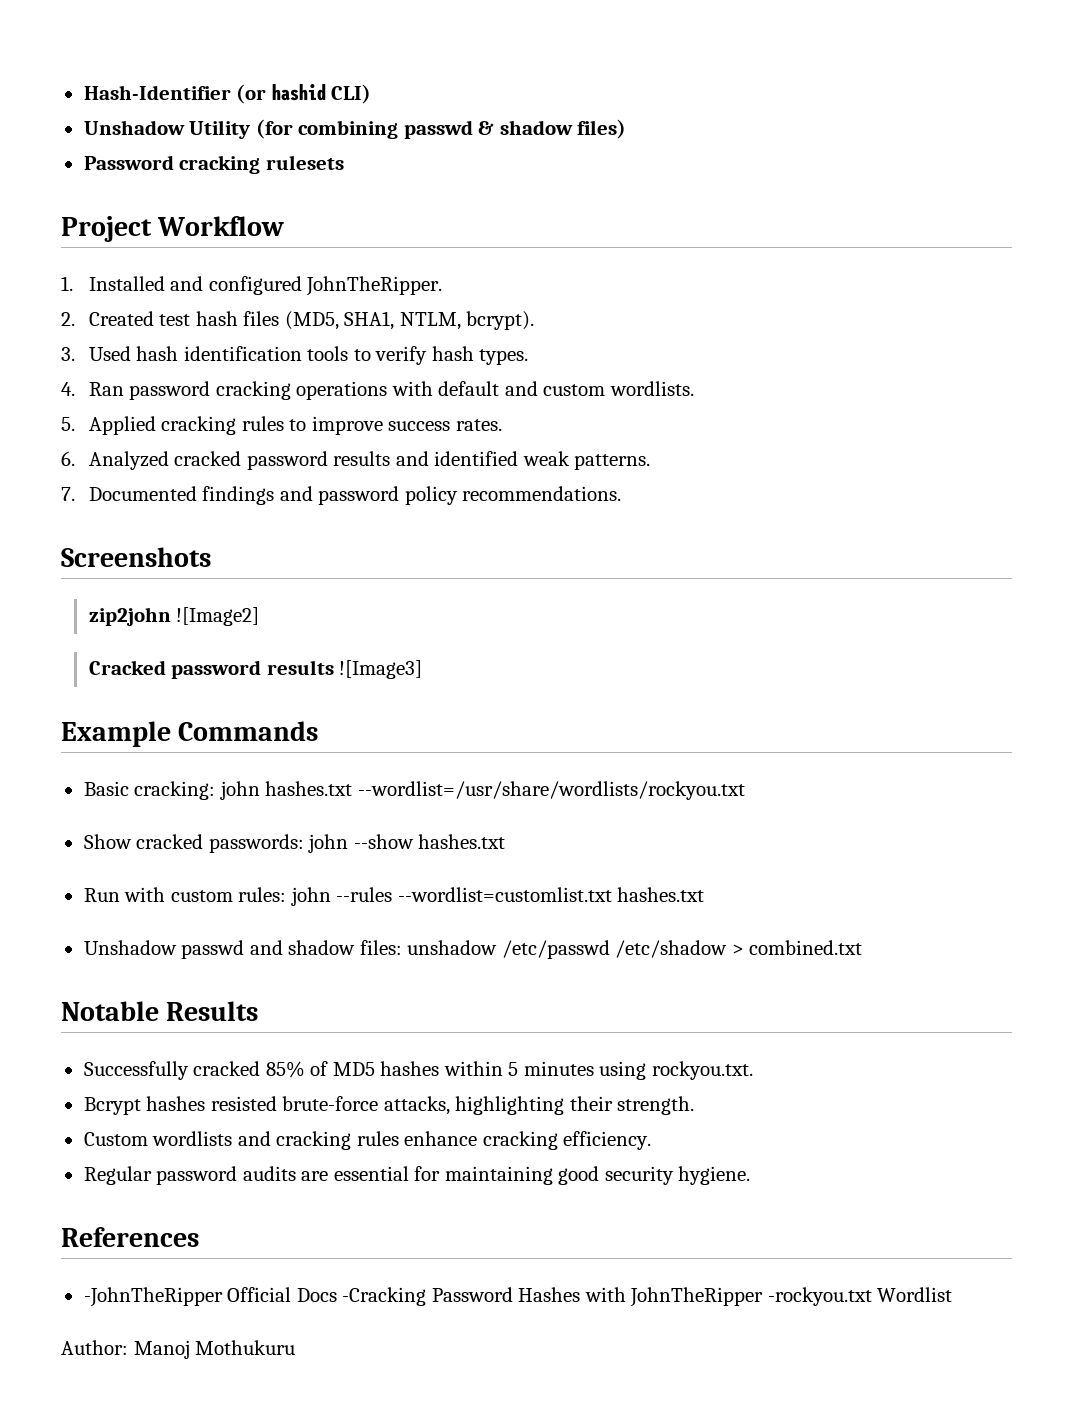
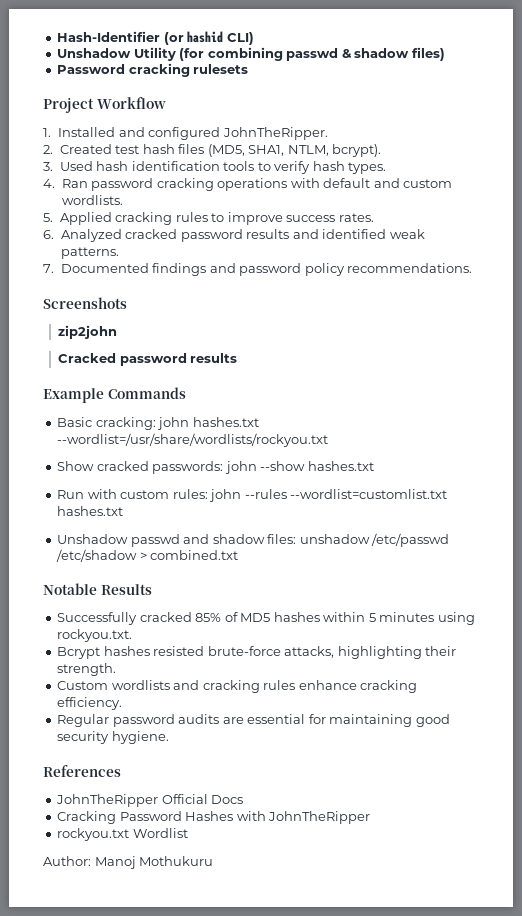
[176,607,260,626] ![Image2] -> (118, 332) none
[339,660,423,679] ![Image3] -> (238, 358) none
[83,1287,223,1307] -JohnTheRipper -> [56,794,159,807] JohnTheRipper
[342,1287,427,1306] -Cracking -> [57,811,117,824] // Cracking
[767,1287,872,1306] -rockyou.txt -> [57,828,130,841] // rockyou.txt

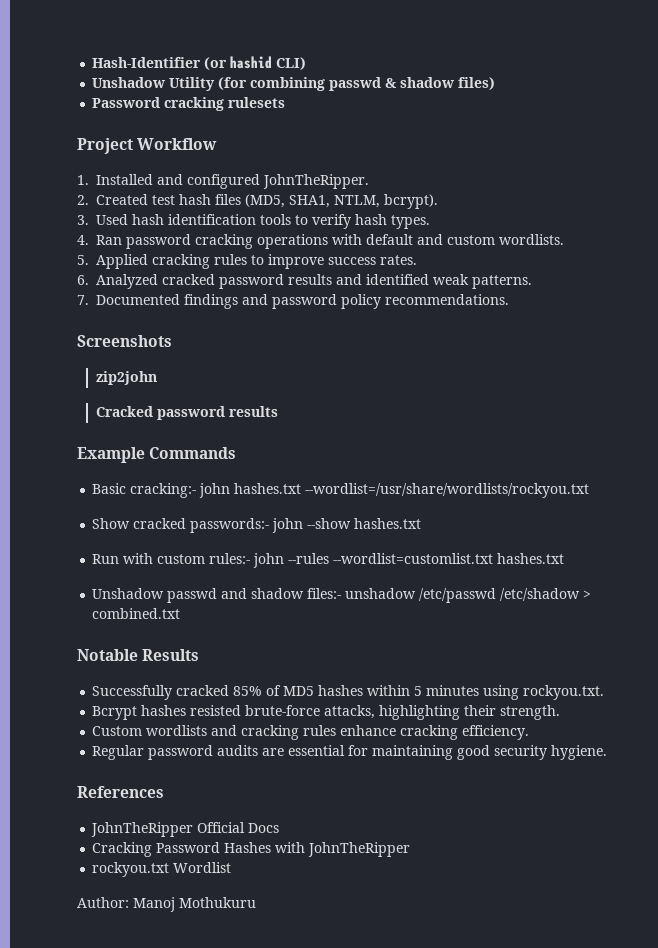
[95,417,156,430] cracking: -> [130,483,197,498] cracking:-
[152,461,224,474] passwords: -> [190,518,270,533] passwords:-
[172,489,208,499] rules: -> [209,553,251,564] rules:-
[267,534,297,544] files: -> [307,588,342,599] files:-

